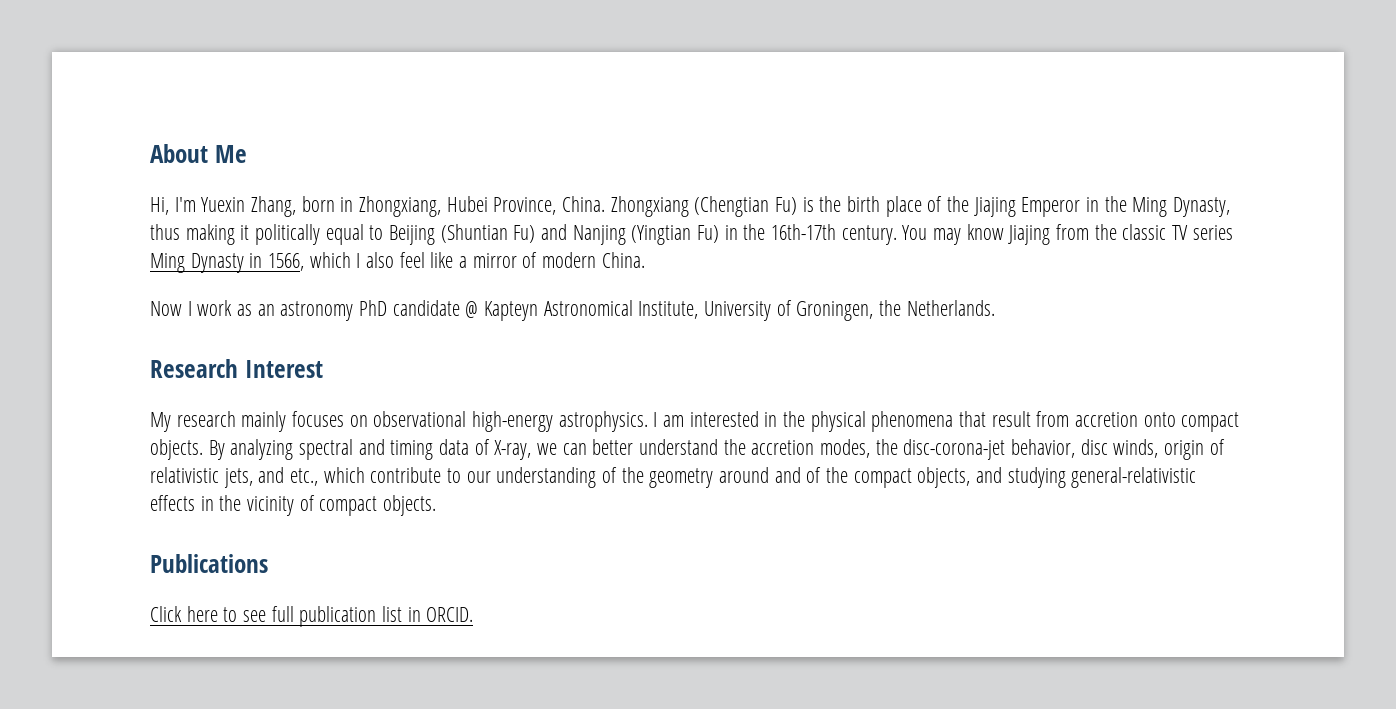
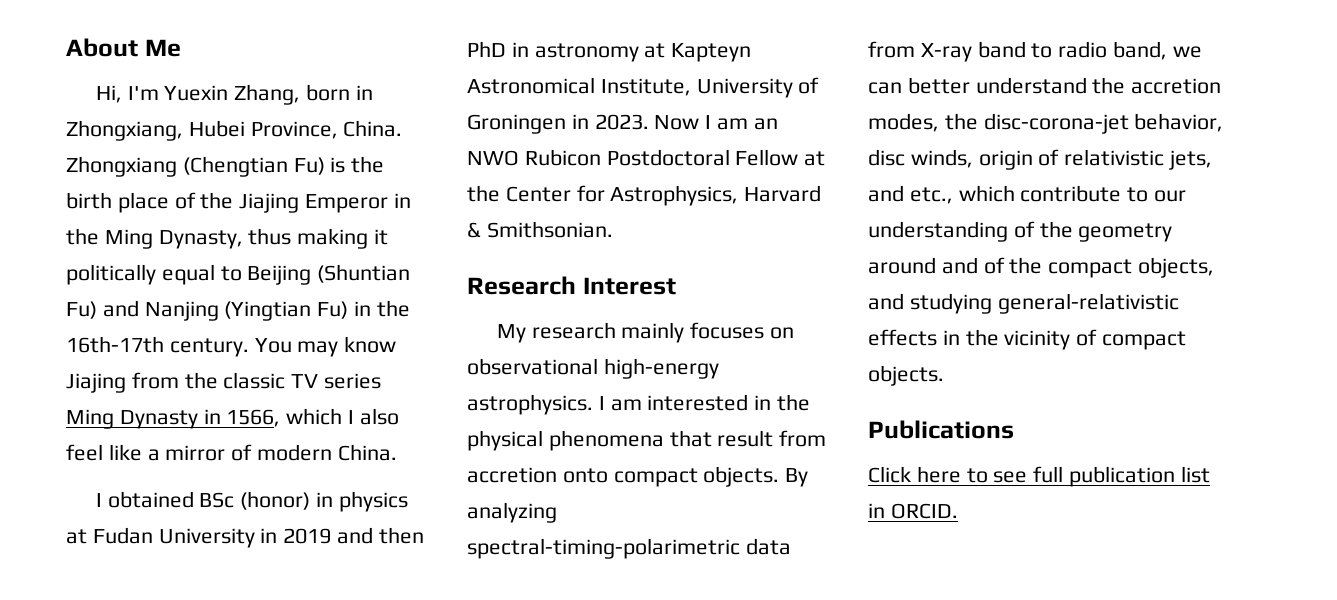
[150,300,479,321] Now I work as an astronomy PhD candidate @ -> [95,491,408,512] [66,527,424,548] [467,41,666,62] I obtained BSc (honor) in physics at Fudan University in 2019 and then PhD in astronomy at
[796,300,995,321] Groningen, the Netherlands. -> [467,114,778,134] [467,149,826,166] [467,185,822,206] [467,221,613,238] Groningen in 2023. Now I am an NWO Rubicon Postdoctoral Fellow at the Center for Astrophysics, Harvard & Smithsonian.
[299,439,532,460] spectral and timing data of X-ray, -> [467,538,791,559] [868,41,1168,62] spectral-timing-polarimetric data from X-ray band to radio band,

